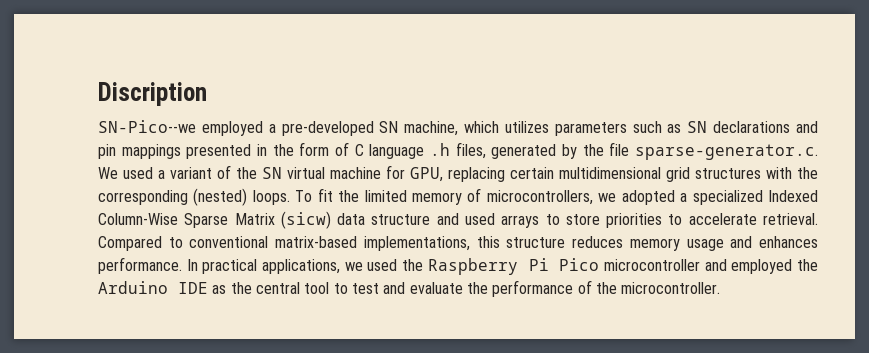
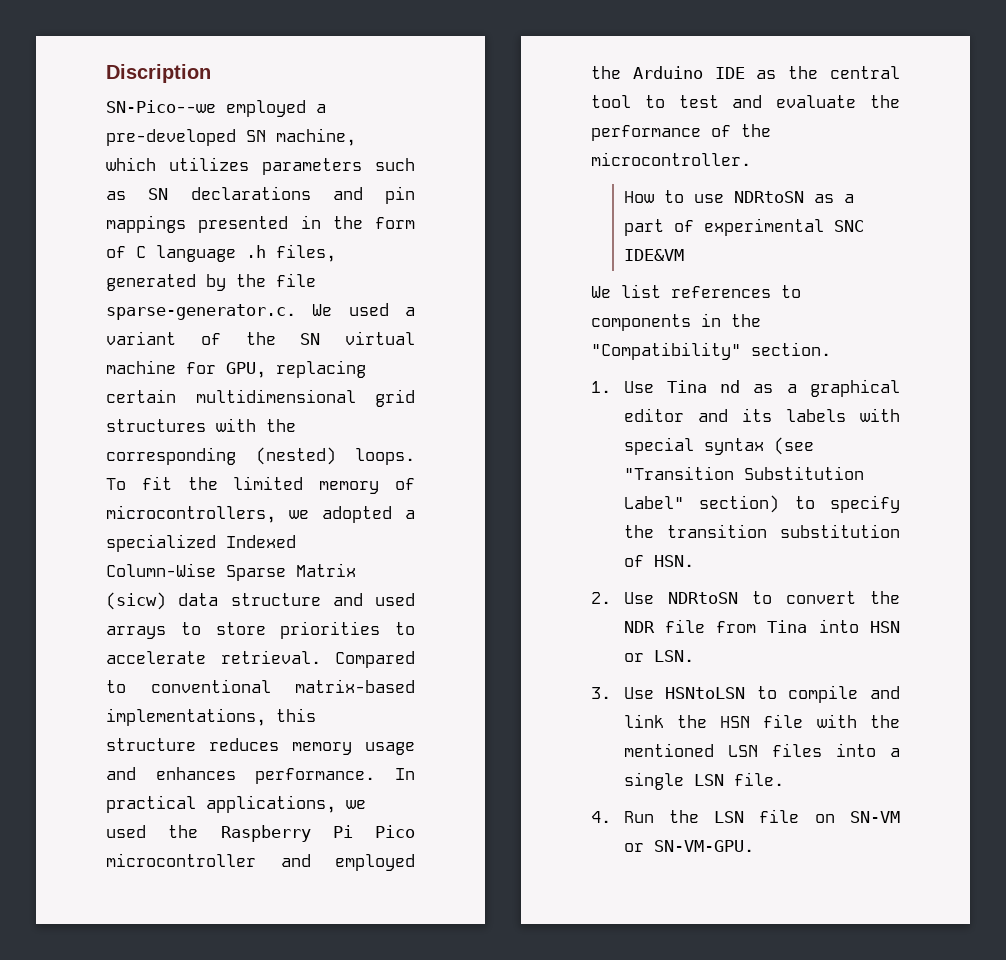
(721, 288) none -> [623,190,854,203] [623,218,864,236] [623,249,684,261] [591,284,801,298] [591,313,761,331] [591,342,831,360] [591,379,900,397] [623,408,900,422] [623,437,814,455] [623,466,864,480] [623,495,900,513] [623,524,900,538] [623,555,694,567] [591,591,900,604] [623,619,900,633] [623,650,694,662] [591,685,900,703] [623,714,900,728] [623,743,900,757] [623,772,784,790] [591,809,900,823] [623,840,754,852] // How to use NDRtoSN as a part of experimental SNC IDE&VM // We list references to components in the "Compatibility" section. // 1. Use Tina nd as a graphical editor and its labels with special syntax (see "Transition Substitution Label" section) to specify the transition substitution of HSN. // 2. Use NDRtoSN to convert the NDR file from Tina into HSN or LSN. // 3. Use HSNtoLSN to compile and link the HSN file with the mentioned LSN files into a single LSN file. // 4. Run the LSN file on SN-VM or SN-VM-GPU.

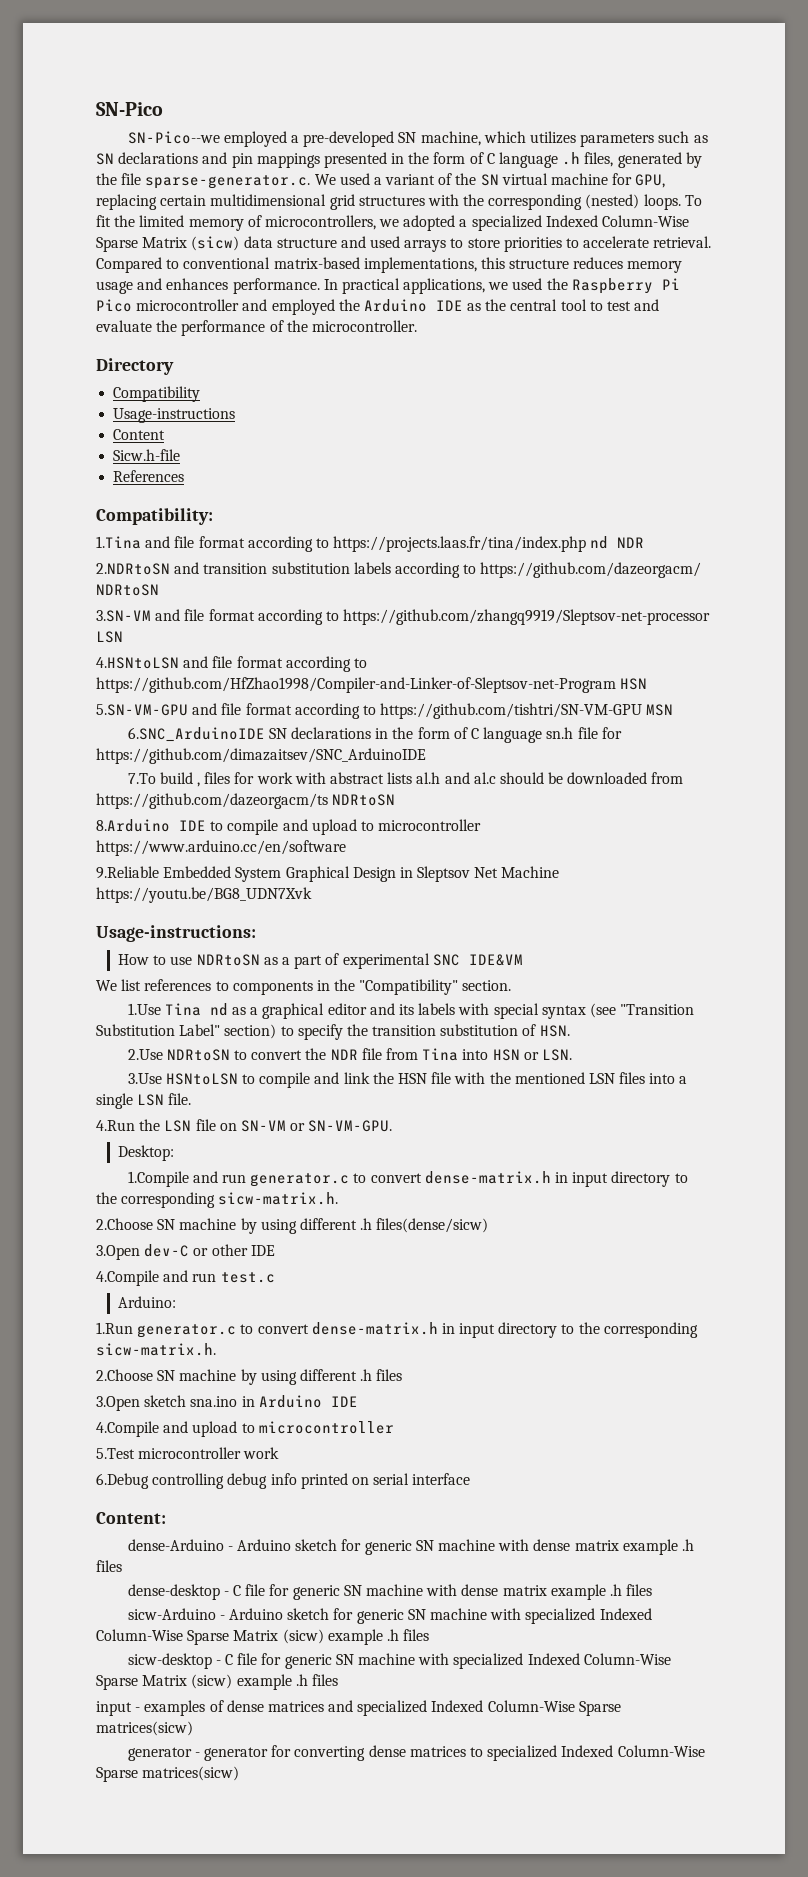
[106,64,211,83] Discription -> [96,102,163,116] SN-Pico
(751, 159) none -> [96,358,174,375] [113,386,201,402] [113,408,236,423] [113,429,166,440] [113,449,181,461] [113,470,185,482] [96,508,213,525] [96,536,645,552] [96,562,702,578] [96,584,159,596] [96,609,711,625] [96,631,123,643] [96,656,367,672] [96,677,648,693] [96,703,674,719] [127,727,622,743] [96,748,426,764] [127,772,684,787] [96,793,396,809] [96,819,482,835] [96,840,346,856] [96,866,560,882] [96,887,312,903] [96,925,256,942] // Directory // Compatibility // Usage-instructions // Content // Sicw.h-file // References // Compatibility: // 1.Tina and file format according to https://projects.laas.fr/tina/index.php nd NDR // 2.NDRtoSN and transition substitution labels according to https://github.com/dazeorgacm/ NDRtoSN // 3.SN-VM and file format according to https://github.com/zhangq9919/Sleptsov-net-processor LSN // 4.HSNtoLSN and file format according to https://github.com/HfZhao1998/Compiler-and-Linker-of-Sleptsov-net-Program HSN // 5.SN-VM-GPU and file format according to https://github.com/tishtri/SN-VM-GPU MSN // 6.SNC_ArduinoIDE SN declarations in the form of C language sn.h file for https://github.com/dimazaitsev/SNC_ArduinoIDE // 7.To build , files for work with abstract lists al.h and al.c should be downloaded from https://github.com/dazeorgacm/ts NDRtoSN // 8.Arduino IDE to compile and upload to microcontroller https://www.arduino.cc/en/software // 9.Reliable Embedded System Graphical Design in Sleptsov Net Machine https://youtu.be/BG8_UDN7Xvk // Usage-instructions:
[591,381,654,393] 1. Use -> [127,1003,161,1015] 1.Use
[591,592,654,604] 2. Use -> [127,1049,163,1060] 2.Use
[591,687,654,699] 3. Use -> [127,1073,162,1084] 3.Use
[591,811,654,823] 4. Run -> [96,1120,135,1131] 4.Run
(754, 846) none -> [118,1145,175,1161] [127,1171,688,1187] [96,1192,339,1208] [96,1218,489,1234] [96,1244,275,1260] [96,1270,275,1286] [118,1296,177,1308] [96,1322,698,1338] [96,1343,216,1356] [96,1369,403,1385] [96,1395,358,1411] [96,1421,394,1437] [96,1447,280,1459] [96,1473,471,1489] [96,1512,166,1524] [127,1539,694,1555] [96,1560,122,1572] [127,1584,653,1600] [127,1608,652,1624] [96,1629,430,1645] [127,1653,671,1669] [96,1674,338,1690] [96,1700,621,1716] [96,1721,193,1736] [127,1745,705,1761] [96,1766,240,1782] // Desktop: // 1.Compile and run generator.c to convert dense-matrix.h in input directory to the corresponding sicw-matrix.h. // 2.Choose SN machine by using different .h files(dense/sicw) // 3.Open dev-C or other IDE // 4.Compile and run test.c // Arduino: // 1.Run generator.c to convert dense-matrix.h in input directory to the corresponding sicw-matrix.h. // 2.Choose SN machine by using different .h files // 3.Open sketch sna.ino in Arduino IDE // 4.Compile and upload to microcontroller // 5.Test microcontroller work // 6.Debug controlling debug info printed on serial interface // Content: // dense-Arduino - Arduino sketch for generic SN machine with dense matrix example .h files // dense-desktop - C file for generic SN machine with dense matrix example .h files // sicw-Arduino - Arduino sketch for generic SN machine with specialized Indexed Column-Wise Sparse Matrix (sicw) example .h files // sicw-desktop - C file for generic SN machine with specialized Indexed Column-Wise Sparse Matrix (sicw) example .h files // input - examples of dense matrices and specialized Indexed Column-Wise Sparse matrices(sicw) // generator - generator for converting dense matrices to specialized Indexed Column-Wise Sparse matrices(sicw)

